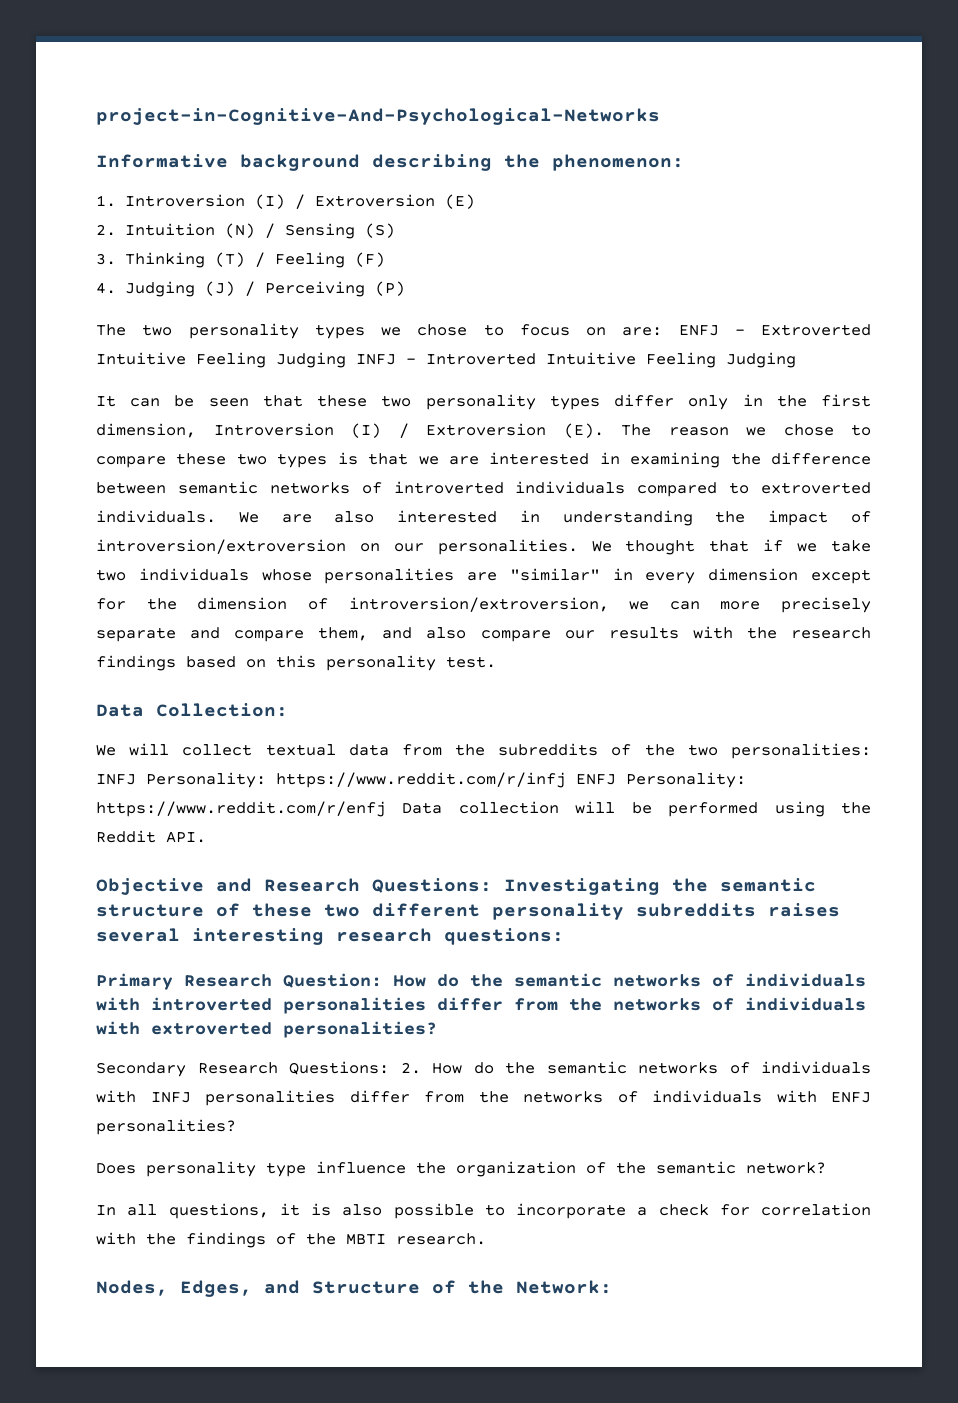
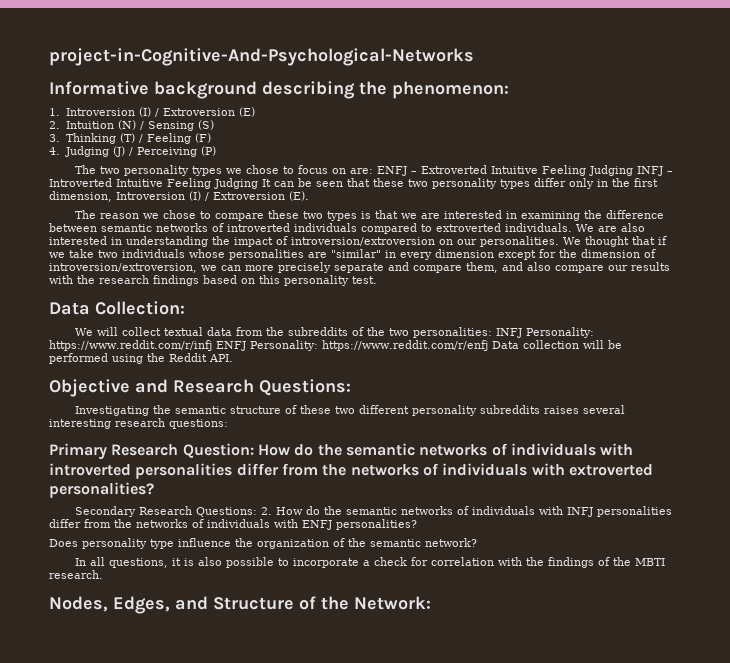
(796, 360) // -> (258, 183) none
(604, 430) none -> (309, 196) //
(492, 885) none -> (351, 387) //

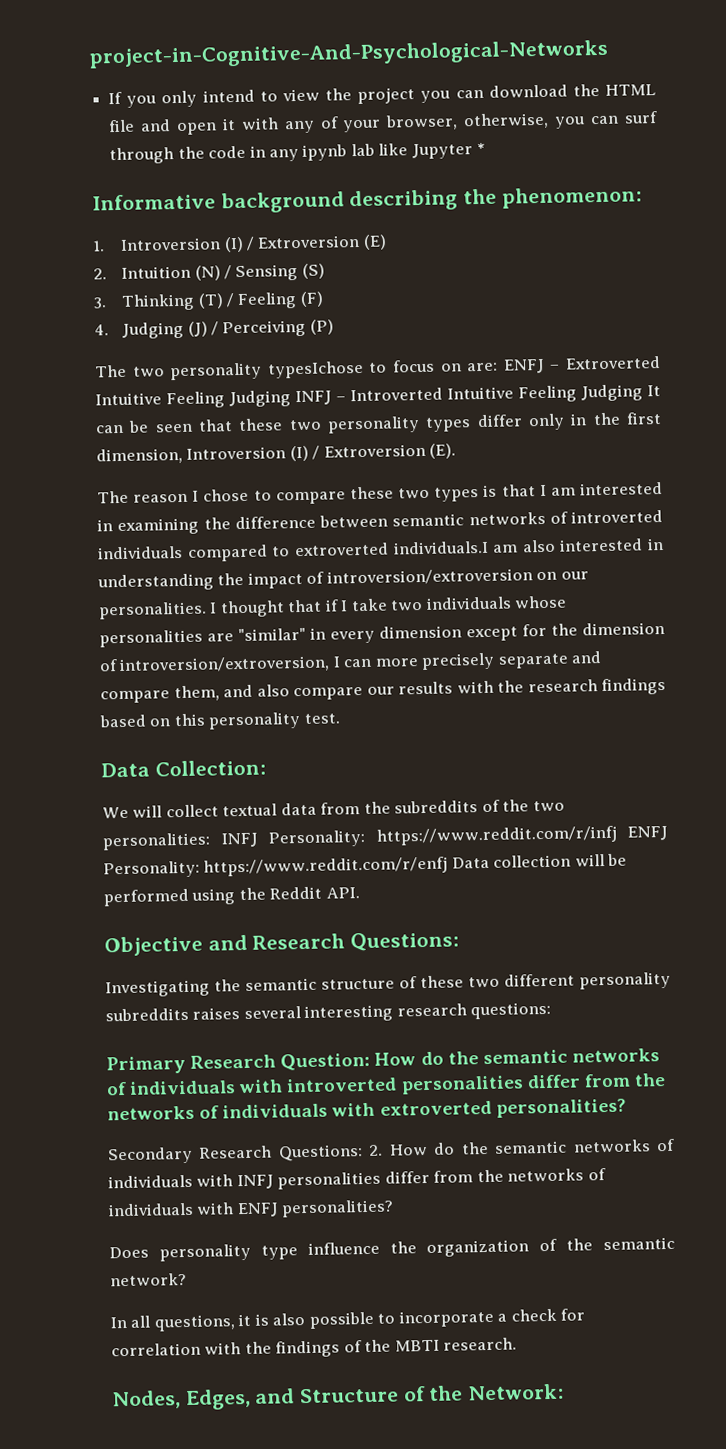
(474, 57) none -> [108,83,656,108] [108,111,658,136] [109,142,486,165] // If you only intend to view the project you can download the HTML file and open it with any of your browser, otherwise, you can surf through the code in any ipynb lab like Jupyter *
[191,165,279,176] types we chose -> [266,360,364,379] typesIchose
[142,213,159,219] we -> [192,490,200,502] I
[400,213,440,219] we are -> [539,484,576,497] I am
[505,223,617,232] individuals. We are -> [392,540,519,555] individuals.I am
[563,237,581,245] We -> [209,602,218,614] I
[49,252,65,258] we -> [340,600,349,612] I
[201,265,217,271] we -> [332,656,341,668] I

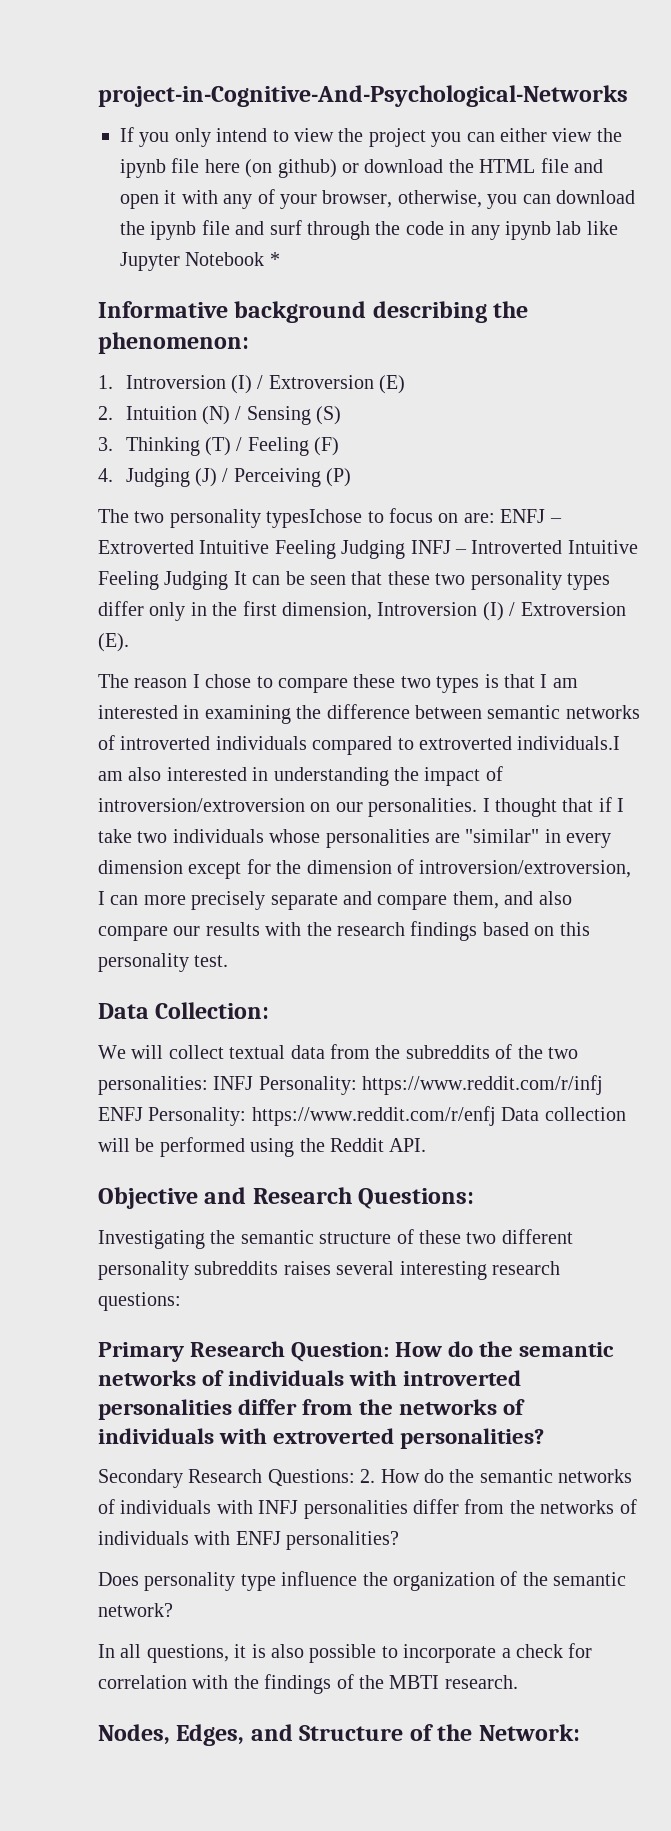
(484, 94) none -> [499,128,622,142] [120,158,359,178] either view the ipynb file here (on github) or
(620, 120) none -> [556,190,635,204] [120,220,265,240] download the ipynb file and
(473, 151) none -> [185,252,265,266] Notebook

